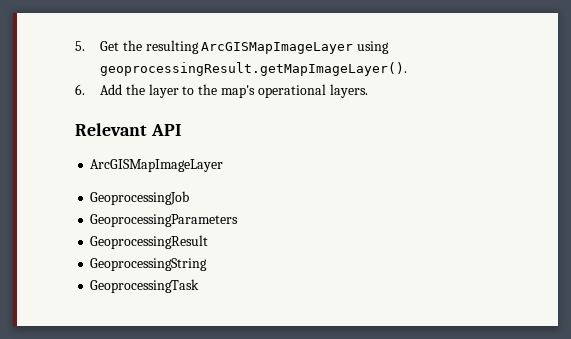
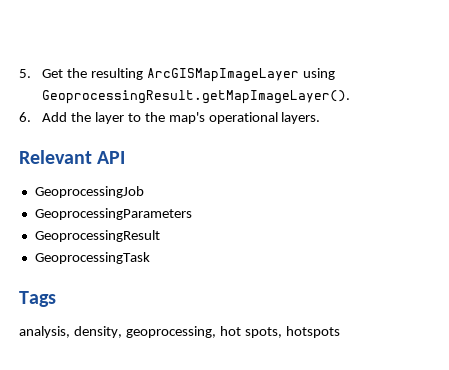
[100,62,408,76] geoprocessingResult.getMapImageLayer(). -> [42,90,351,104] GeoprocessingResult.getMapImageLayer().
[90,159,224,172] // ArcGISMapImageLayer -> (126, 157) none
[90,258,208,271] [90,279,200,293] GeoprocessingString // GeoprocessingTask -> [34,252,150,264] [19,291,56,307] [19,326,340,338] GeoprocessingTask // Tags // analysis, density, geoprocessing, hot spots, hotspots

